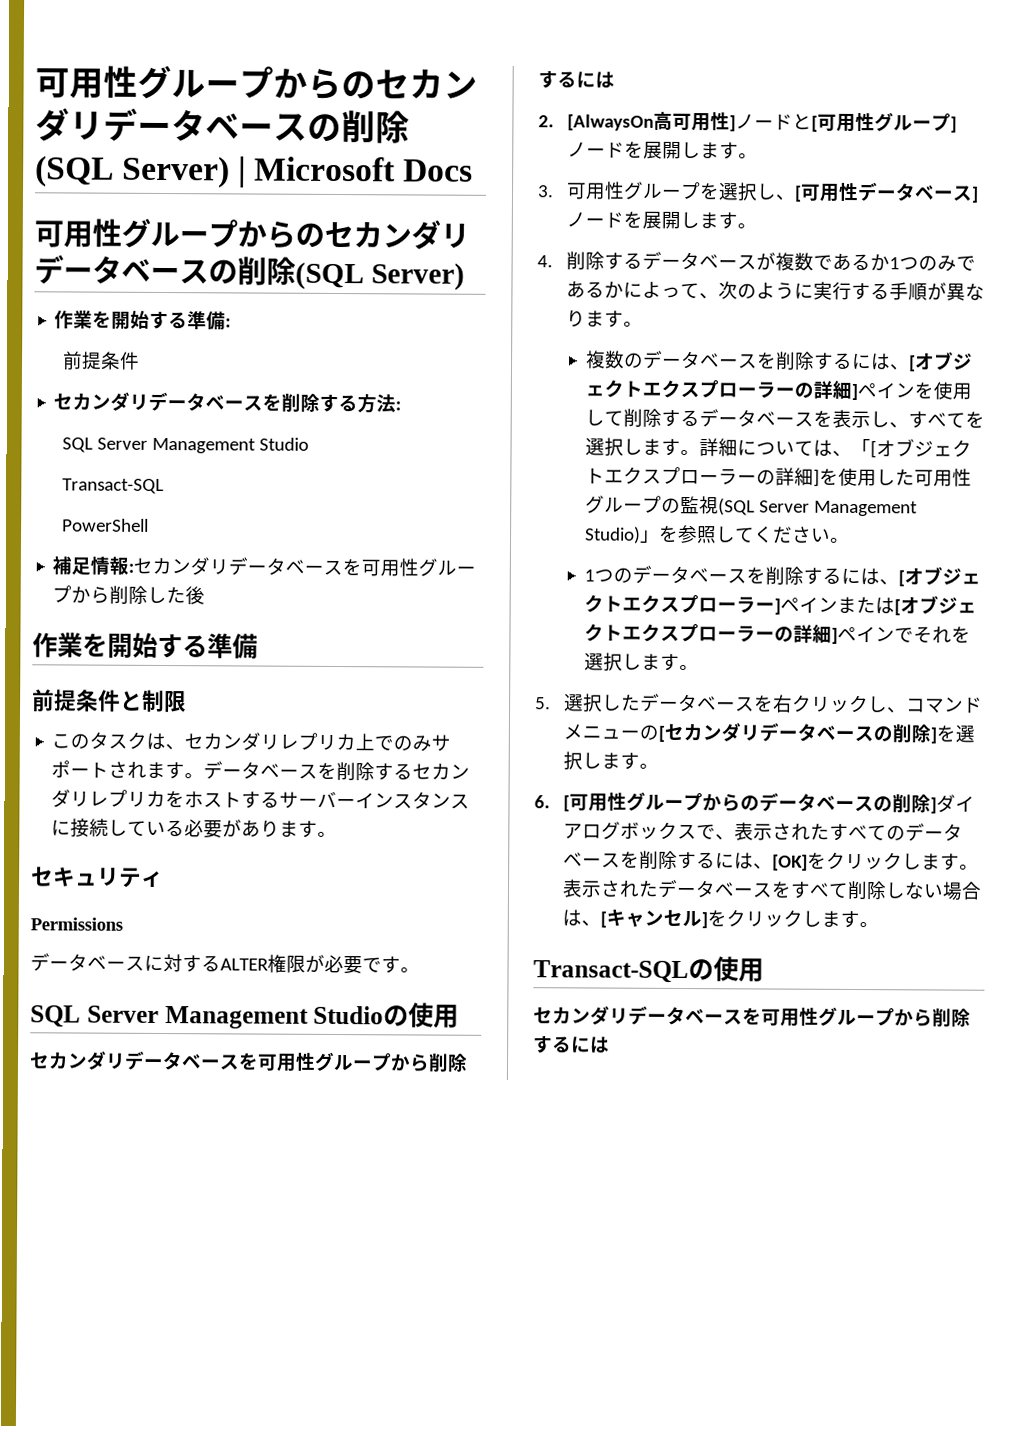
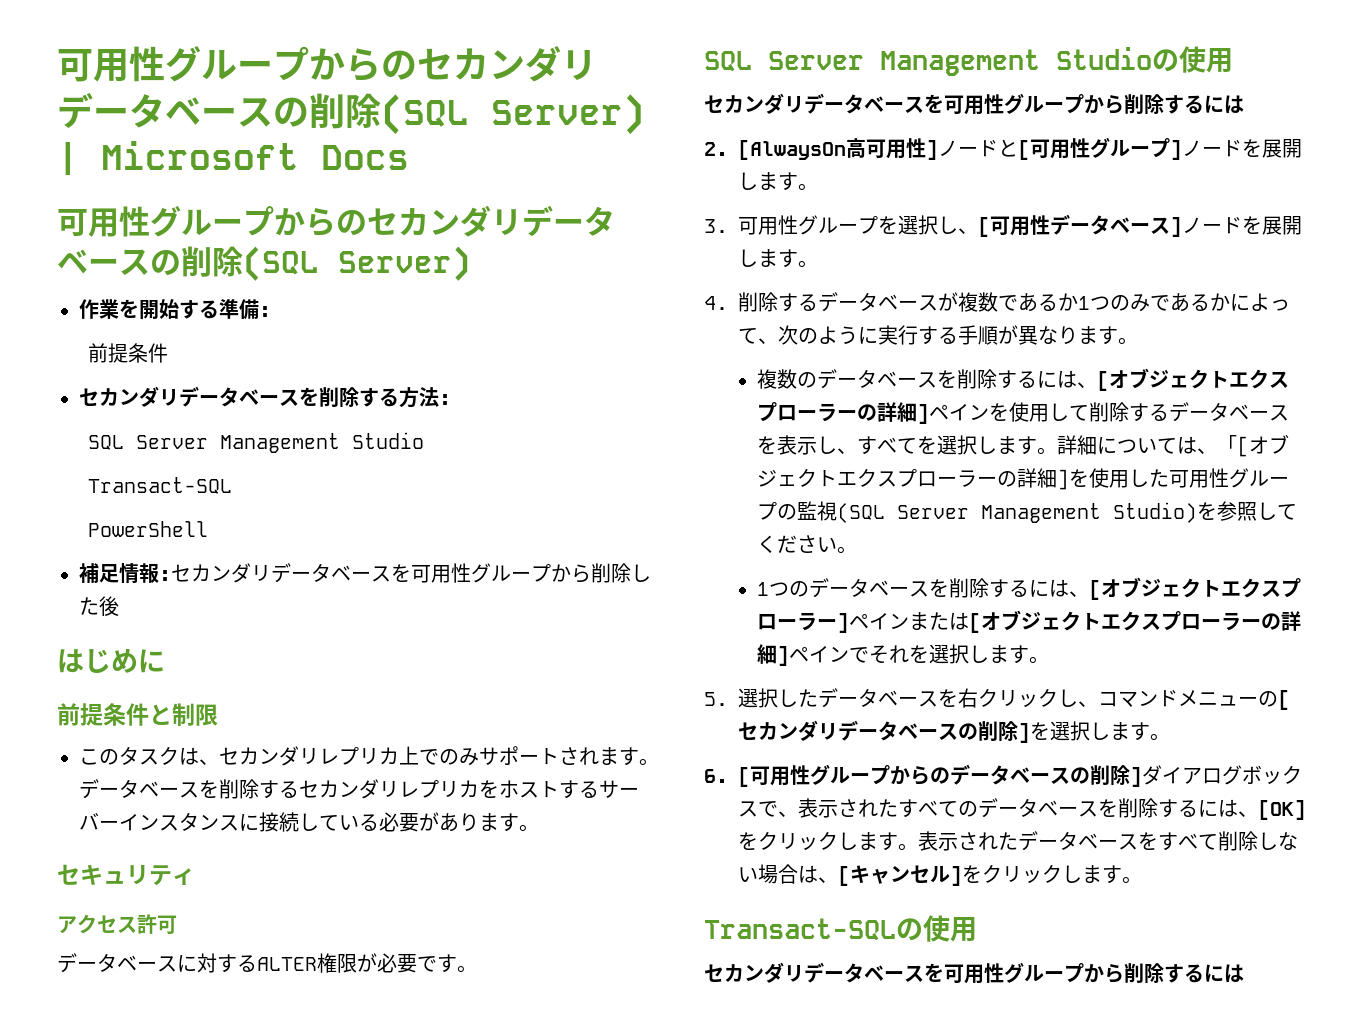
[32,632,258,659] 作業を開始する準備 -> [57,648,165,673] はじめに
[30,917,123,931] Permissions -> [57,914,177,934] アクセス許可
[640,529,661,543] 」 -> (1198, 512) none

